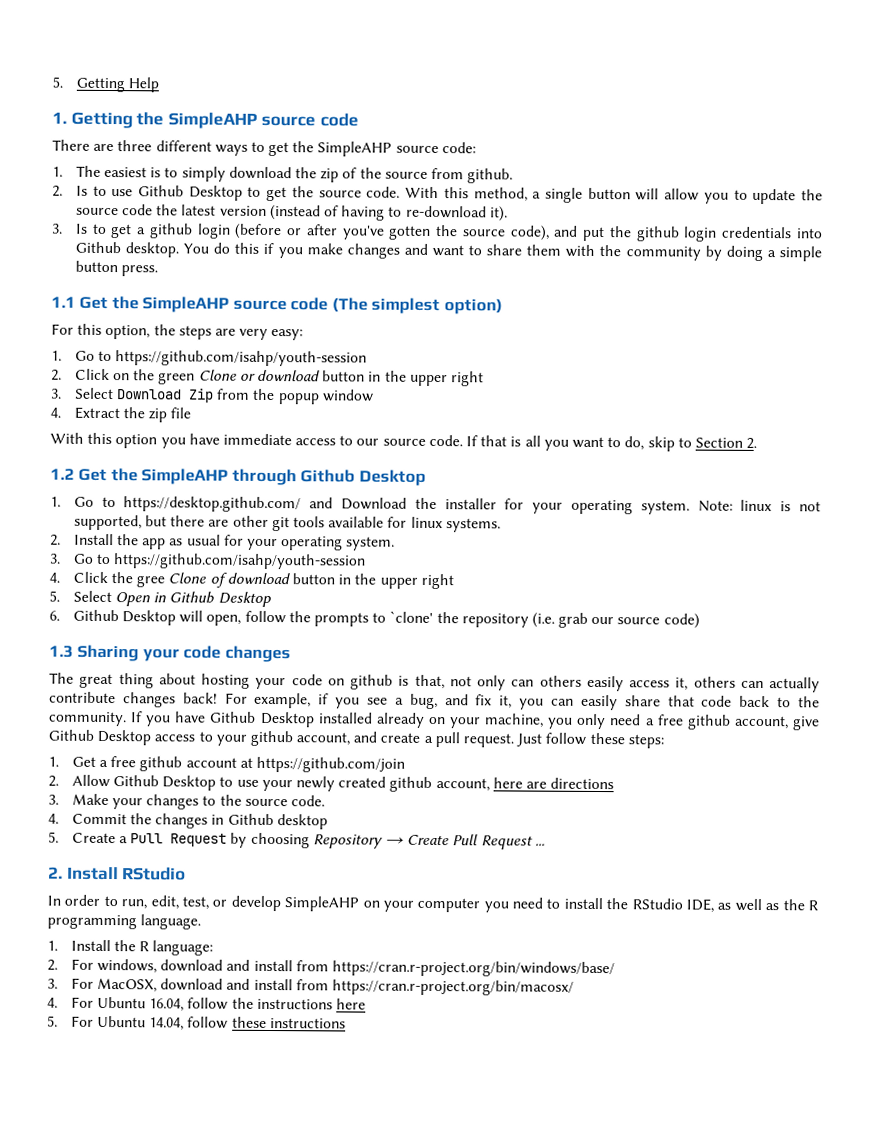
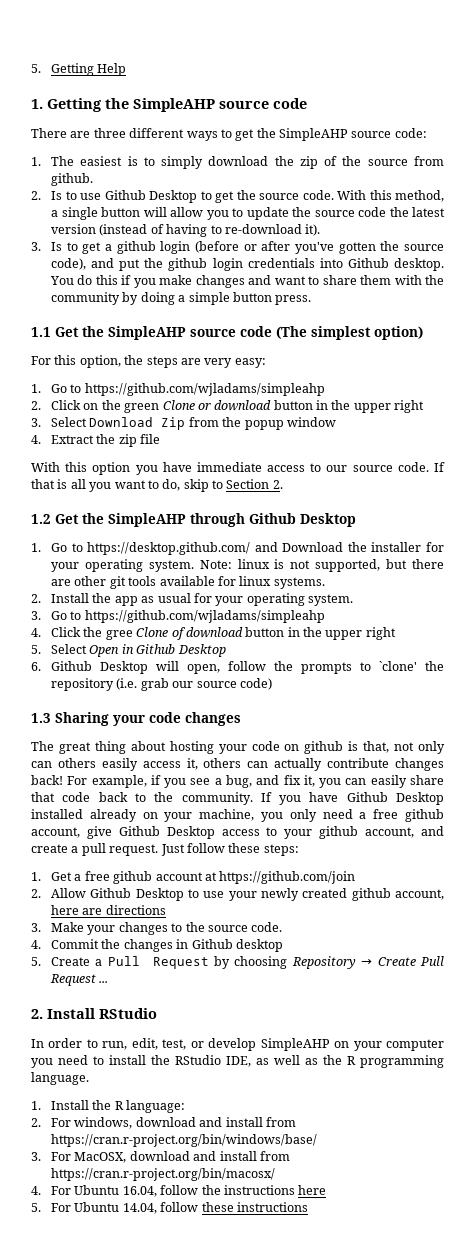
[115,350,368,367] https://github.com/isahp/youth-session -> [84,383,325,396] https://github.com/wjladams/simpleahp
[113,553,367,570] https://github.com/isahp/youth-session -> [84,610,325,623] https://github.com/wjladams/simpleahp

